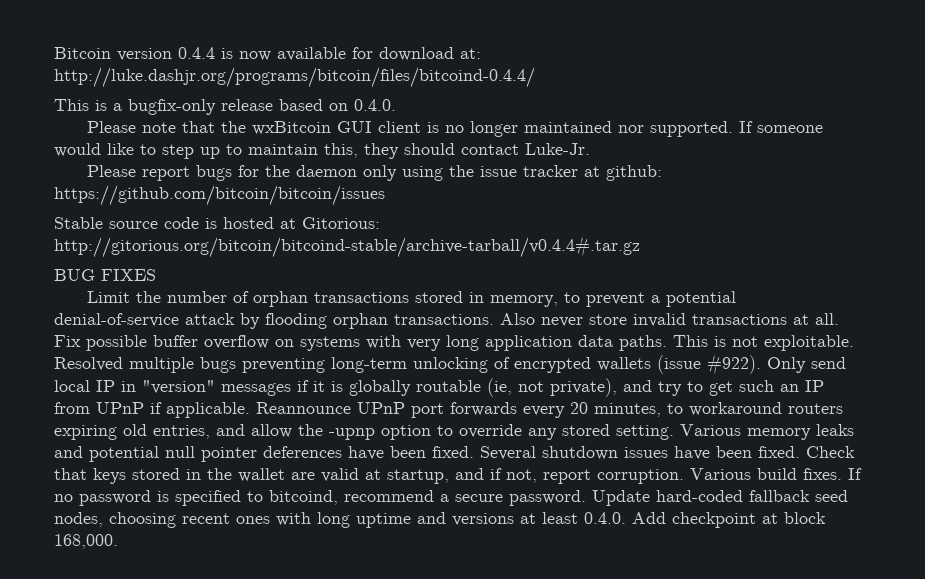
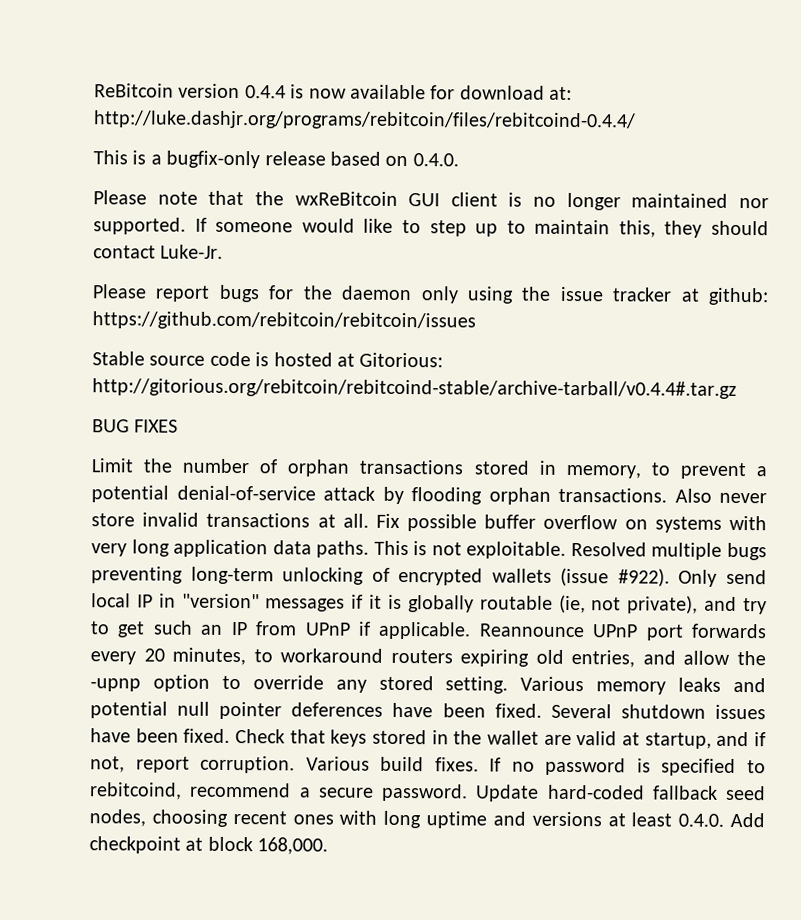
[54,47,111,59] Bitcoin -> [94,83,174,98] ReBitcoin
[54,67,535,88] http://luke.dashjr.org/programs/bitcoin/files/bitcoind-0.4.4/ -> [93,110,636,131] http://luke.dashjr.org/programs/rebitcoin/files/rebitcoind-0.4.4/
[251,121,331,135] wxBitcoin -> [294,191,398,206] wxReBitcoin
[54,185,385,206] https://github.com/bitcoin/bitcoin/issues -> [92,311,476,331] https://github.com/rebitcoin/rebitcoin/issues
[54,236,640,258] http://gitorious.org/bitcoin/bitcoind-stable/archive-tarball/v0.4.4#.tar.gz -> [92,378,737,399] http://gitorious.org/rebitcoin/rebitcoind-stable/archive-tarball/v0.4.4#.tar.gz
[269,490,338,505] bitcoind, -> [89,782,182,800] rebitcoind,

